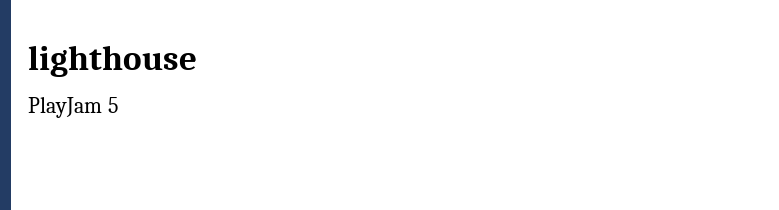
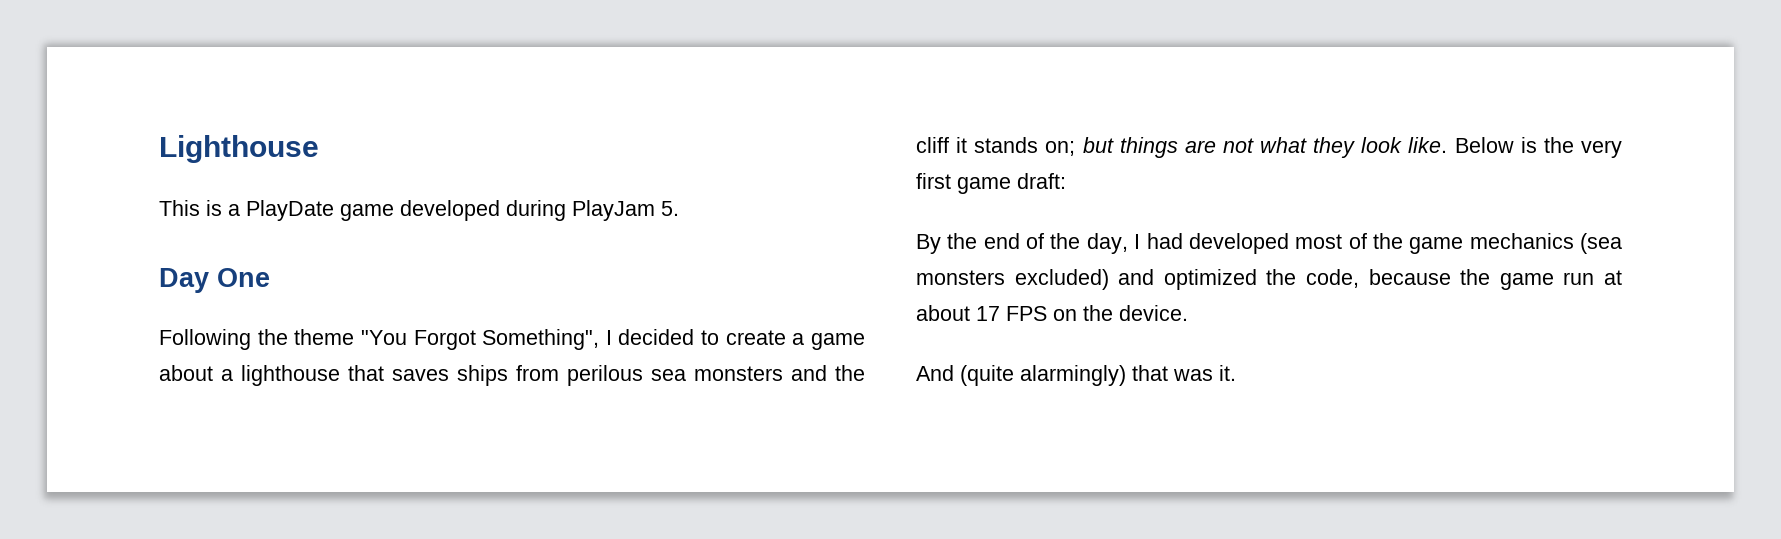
[28,45,197,77] [28,97,118,118] lighthouse // PlayJam 5 -> [159,135,319,163] [159,200,679,221] [159,268,270,293] [159,329,865,350] [159,365,865,386] [916,137,1622,158] [916,173,1066,194] [916,233,1622,254] [916,269,1622,290] [916,305,1188,321] [916,365,1236,386] Lighthouse // This is a PlayDate game developed during PlayJam 5. // Day One // Following the theme "You Forgot Something", I decided to create a game about a lighthouse that saves ships from perilous sea monsters and the cliff it stands on; but things are not what they look like. Below is the very first game draft: // By the end of the day, I had developed most of the game mechanics (sea monsters excluded) and optimized the code, because the game run at about 17 FPS on the device. // And (quite alarmingly) that was it.

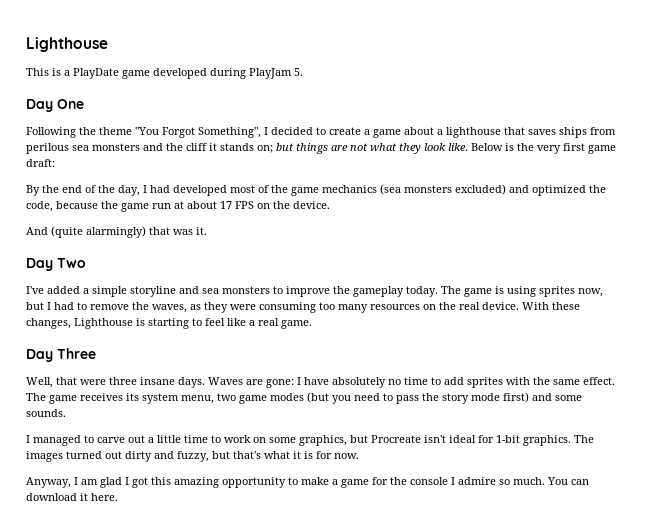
(1236, 373) none -> [26,258,86,271] [26,286,603,297] [26,302,580,313] [26,318,312,329] [26,348,96,362] [26,377,615,388] [26,392,582,404] [26,409,66,417] [26,435,594,446] [26,451,359,462] [26,477,589,488] [26,493,118,501] // Day Two // I've added a simple storyline and sea monsters to improve the gameplay today. The game is using sprites now, but I had to remove the waves, as they were consuming too many resources on the real device. With these changes, Lighthouse is starting to feel like a real game. // Day Three // Well, that were three insane days. Waves are gone: I have absolutely no time to add sprites with the same effect. The game receives its system menu, two game modes (but you need to pass the story mode first) and some sounds. // I managed to carve out a little time to work on some graphics, but Procreate isn't ideal for 1-bit graphics. The images turned out dirty and fuzzy, but that's what it is for now. // Anyway, I am glad I got this amazing opportunity to make a game for the console I admire so much. You can download it here.

